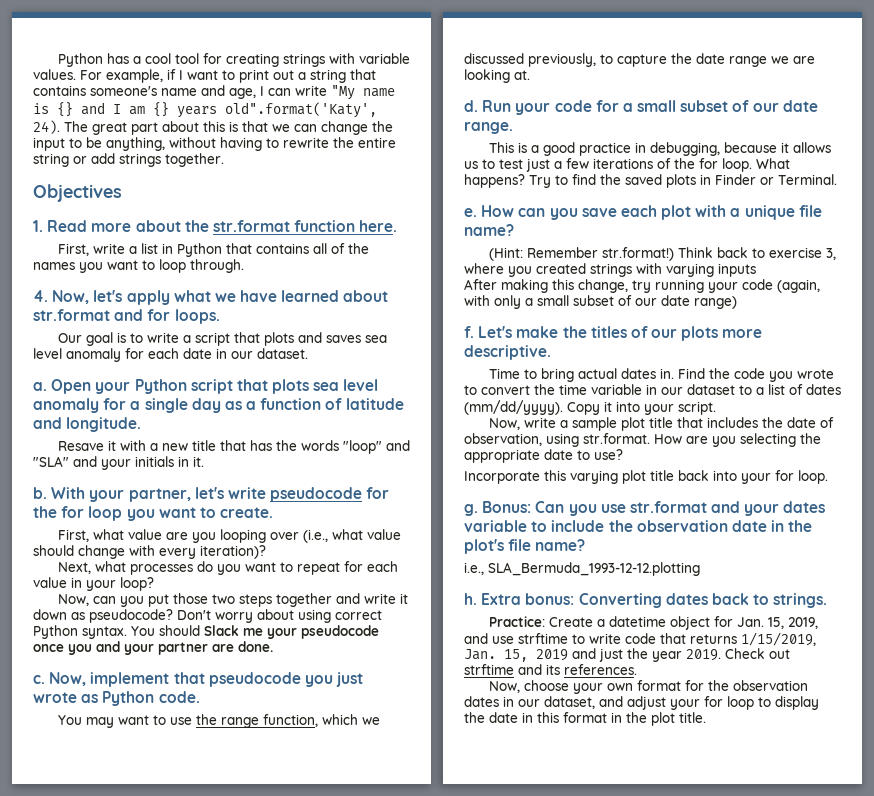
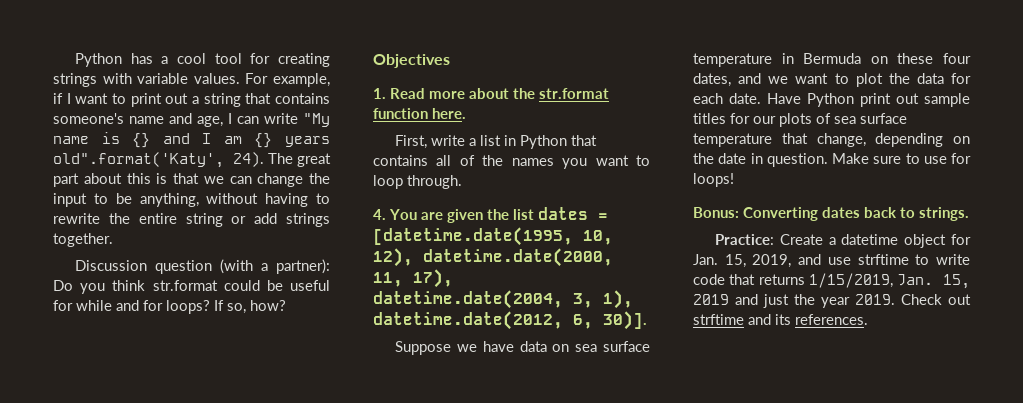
(224, 160) none -> [75,259,330,274] [53,280,330,294] [53,300,286,314] // Discussion question (with a partner): Do you think str.format could be useful for while and for loops? If so, how?
[52,290,389,305] [33,309,220,324] [57,332,387,346] [33,348,308,362] [33,379,379,394] [33,398,404,413] [33,417,142,432] [57,440,410,454] [33,456,204,470] [33,487,390,502] [33,506,274,521] [57,529,401,543] [33,545,266,559] [57,561,398,575] [33,577,154,591] [57,593,408,607] [33,609,382,623] [33,625,379,639] [33,641,273,655] [33,672,364,687] [33,691,200,706] [57,714,380,728] [464,53,815,67] [464,69,530,83] [464,100,818,115] [464,122,513,134] [488,142,831,156] [464,158,790,172] [464,174,837,188] [464,205,822,220] [464,224,514,236] [488,247,836,261] [464,263,756,277] [464,279,820,293] [464,295,737,309] [464,326,763,341] [464,345,551,360] [488,368,834,382] [464,384,841,395] [464,400,716,415] [488,417,834,431] [464,433,821,447] [464,449,623,463] [464,470,828,484] [464,501,826,516] [464,520,813,532] [464,539,586,554] [464,562,700,576] [464,593,575,605] Now, let's apply what we have learned about str.format and for loops. // Our goal is to write a script that plots and saves sea level anomaly for each date in our dataset. // a. Open your Python script that plots sea level anomaly for a single day as a function of latitude and longitude. // Resave it with a new title that has the words "loop" and "SLA" and your initials in it. // b. With your partner, let's write pseudocode for the for loop you want to create. // First, what value are you looping over (i.e., what value should change with every iteration)? // Next, what processes do you want to repeat for each value in your loop? // Now, can you put those two steps together and write it down as pseudocode? Don't worry about using correct Python syntax. You should Slack me your pseudocode once you and your partner are done. // c. Now, implement that pseudocode you just wrote as Python code. // You may want to use the range function, which we discussed previously, to capture the date range we are looking at. // d. Run your code for a small subset of our date range. // This is a good practice in debugging, because it allows us to test just a few iterations of the for loop. What happens? Try to find the saved plots in Finder or Terminal. // e. How can you save each plot with a unique file name? // (Hint: Remember str.format!) Think back to exercise 3, where you created strings with varying inputs // After making this change, try running your code (again, with only a small subset of our date range) // f. Let's make the titles of our plots more descriptive. // Time to bring actual dates in. Find the code you wrote to convert the time variable in our dataset to a list of dates (mm/dd/yyyy). Copy it into your script. // Now, write a sample plot title that includes the date of observation, using str.format. How are you selecting the appropriate date to use? // Incorporate this varying plot title back into your for loop. // g. Bonus: Can you use str.format and your dates variable to include the observation date in the plot's file name? // i.e., SLA_Bermuda_1993-12-12.plotting // h. Extra bonus: -> [389,207,609,223] [373,227,613,246] [373,248,613,267] [373,269,453,288] [373,290,633,309] [373,311,647,330] [395,341,650,355] [693,53,971,67] [693,73,971,87] [693,93,970,107] [693,113,907,127] [693,133,970,147] [693,153,971,167] [693,173,734,187] [693,207,739,218] You are given the list dates = [datetime.date(1995, 10, 12), datetime.date(2000, 11, 17), datetime.date(2004, 3, 1), datetime.date(2012, 6, 30)]. // Suppose we have data on sea surface temperature in Bermuda on these four dates, and we want to plot the data for each date. Have Python print out sample titles for our plots of sea surface temperature that change, depending on the date in question. Make sure to use for loops! // Bonus:
[488,680,808,694] [464,696,819,710] [464,712,706,726] // Now, choose your own format for the observation dates in our dataset, and adjust your for loop to display the date in this format in the plot title. -> (868, 319) none

